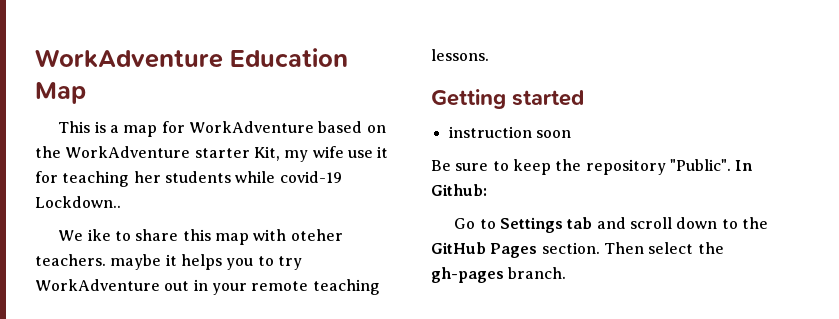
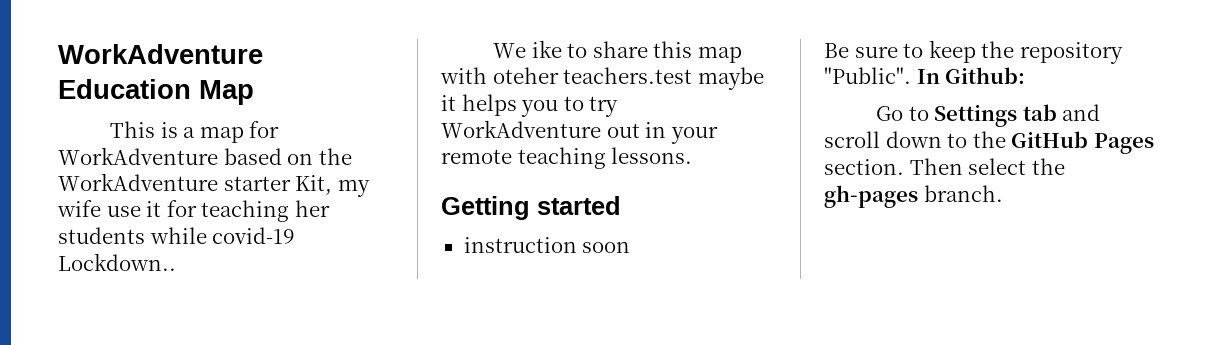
[35,254,106,266] teachers. -> [563,67,693,84] teachers.test

